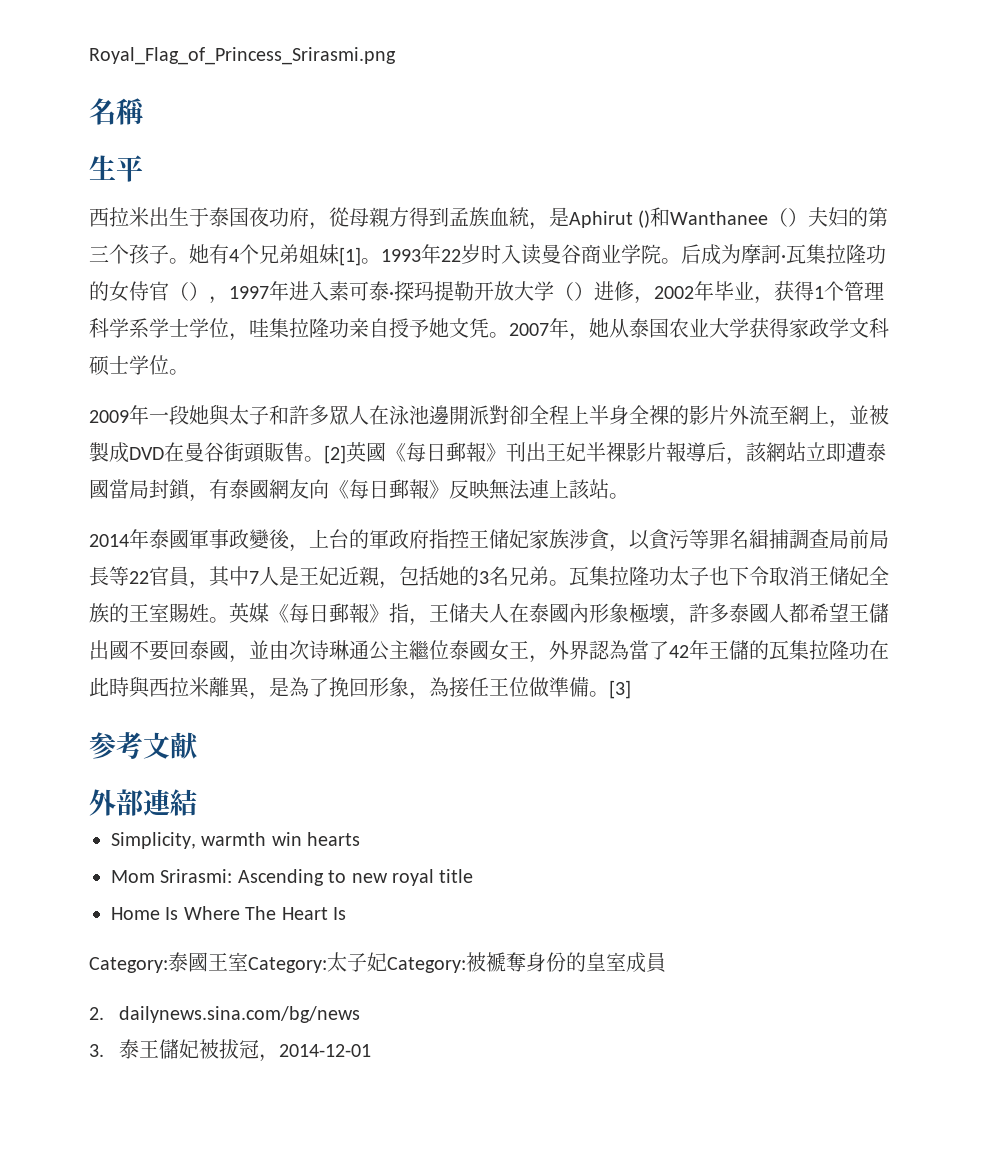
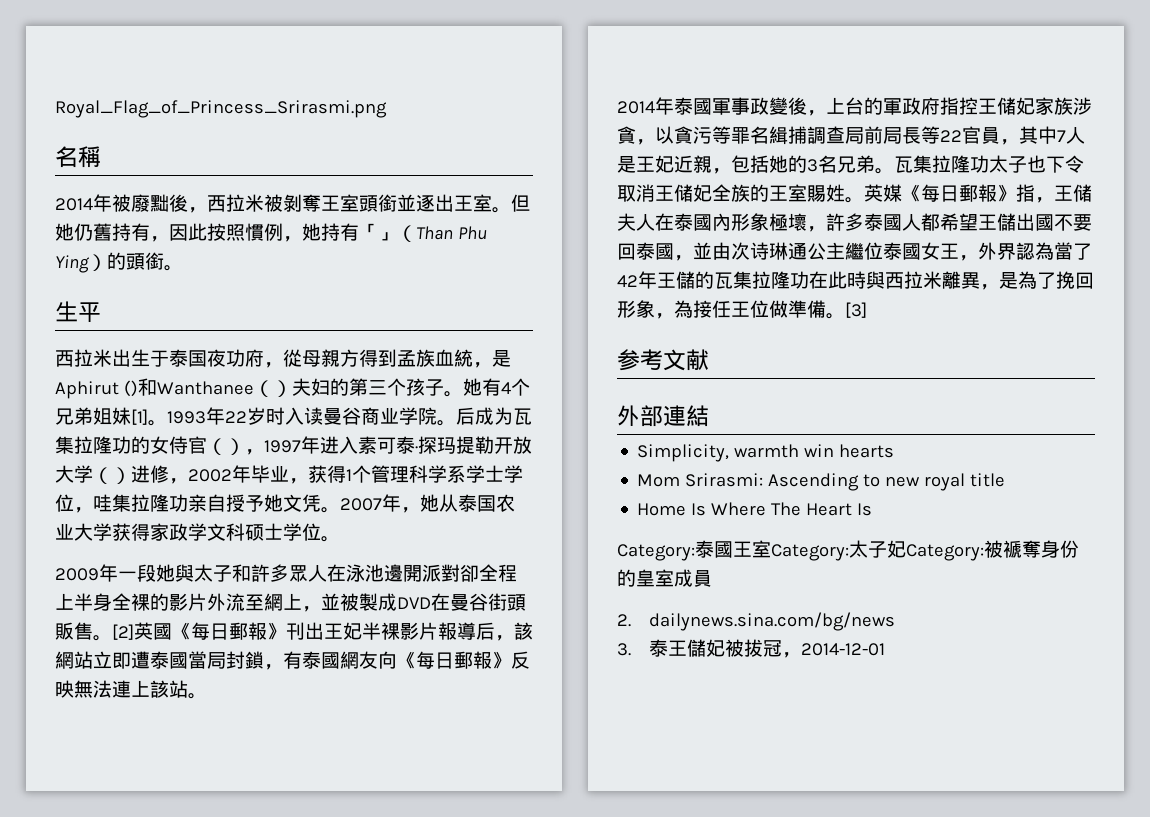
(145, 111) none -> [55,194,530,213] [55,223,487,242] [55,252,183,273] // 2014年被廢黜後，西拉米被剝奪王室頭銜並逐出王室。但她仍舊持有，因此按照慣例，她持有「」（Than Phu Ying）的頭銜。
[741,244,786,264] 摩訶· -> (513, 416) none

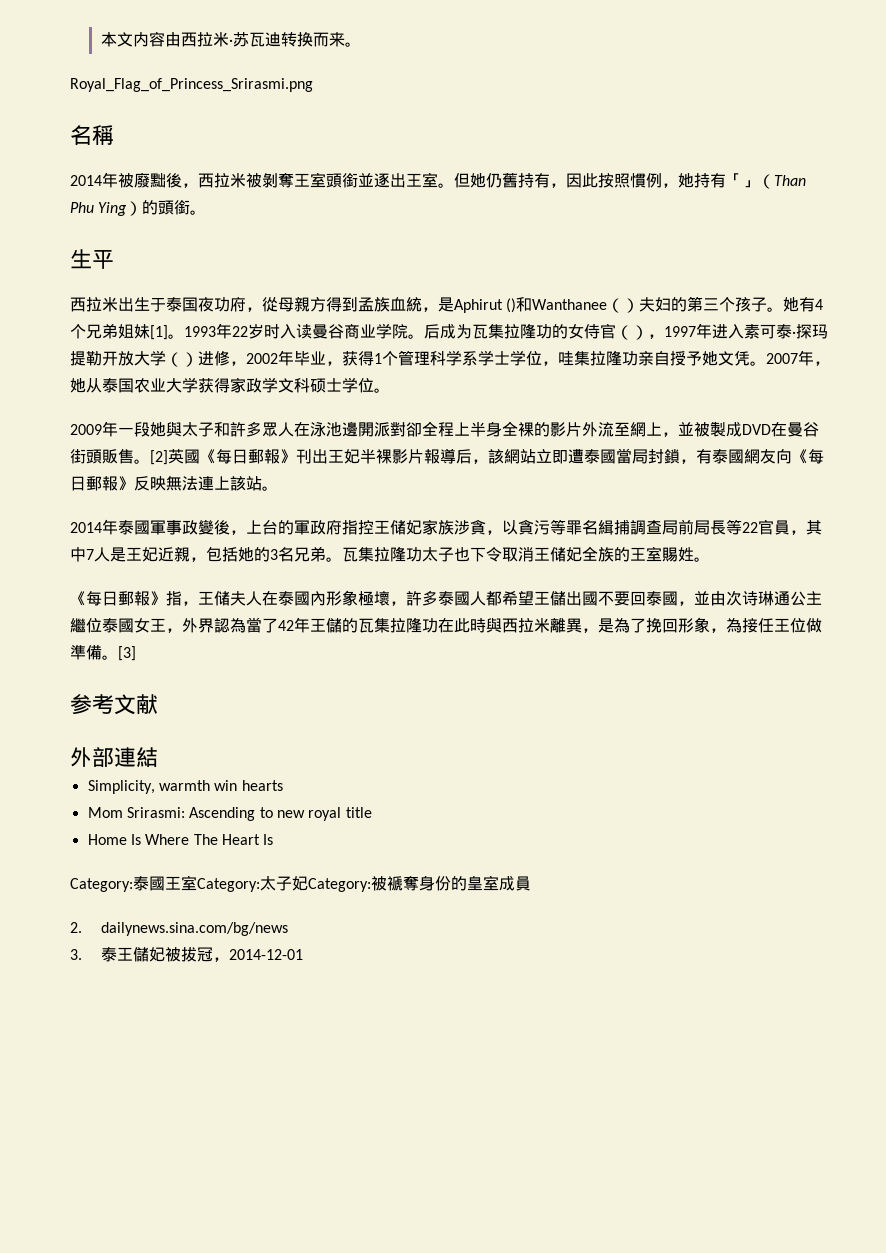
(55, 109) none -> [100,31,361,47] 本文内容由西拉米·苏瓦迪转换而来。 //
[864,184,902,202] 英媒 -> (710, 559) //

